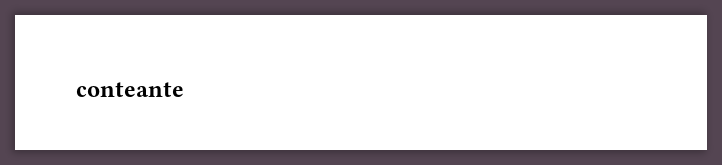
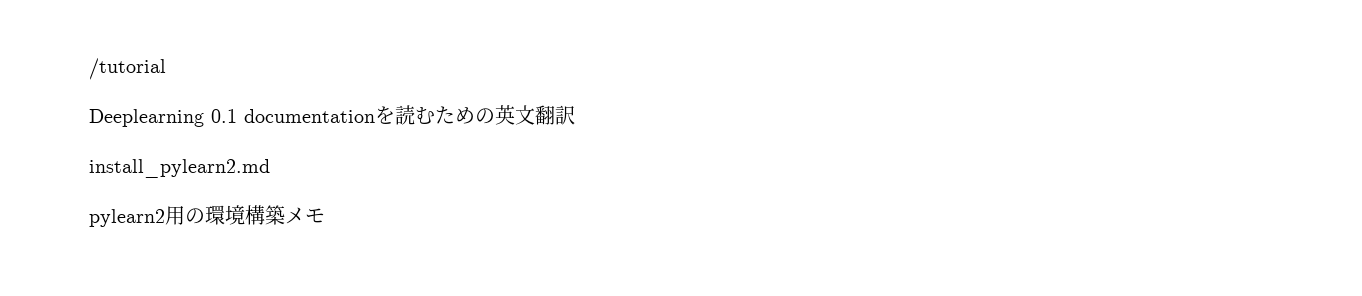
[76,82,184,97] conteante -> [89,58,166,80] [89,105,575,127] [89,159,270,178] [89,205,325,227] /tutorial // Deeplearning 0.1 documentationを読むための英文翻訳 // install_pylearn2.md // pylearn2用の環境構築メモ

